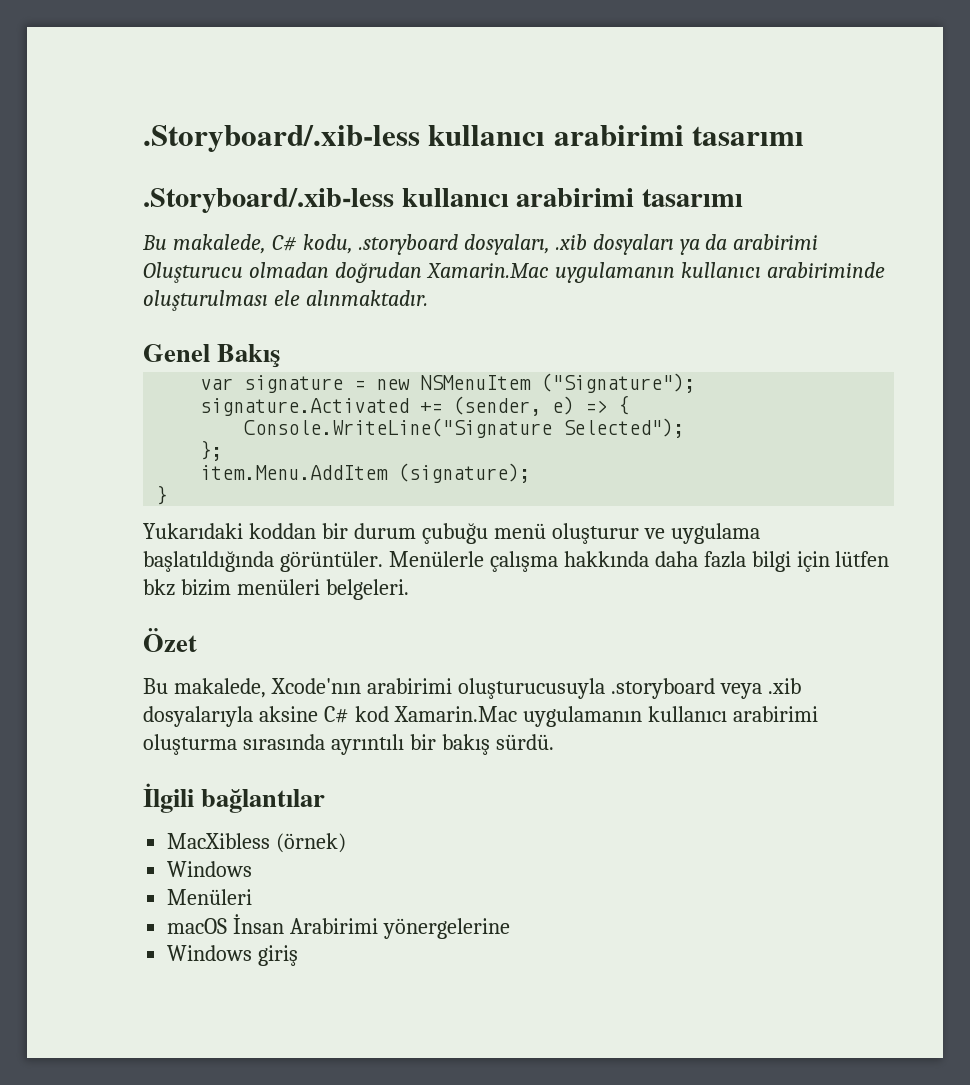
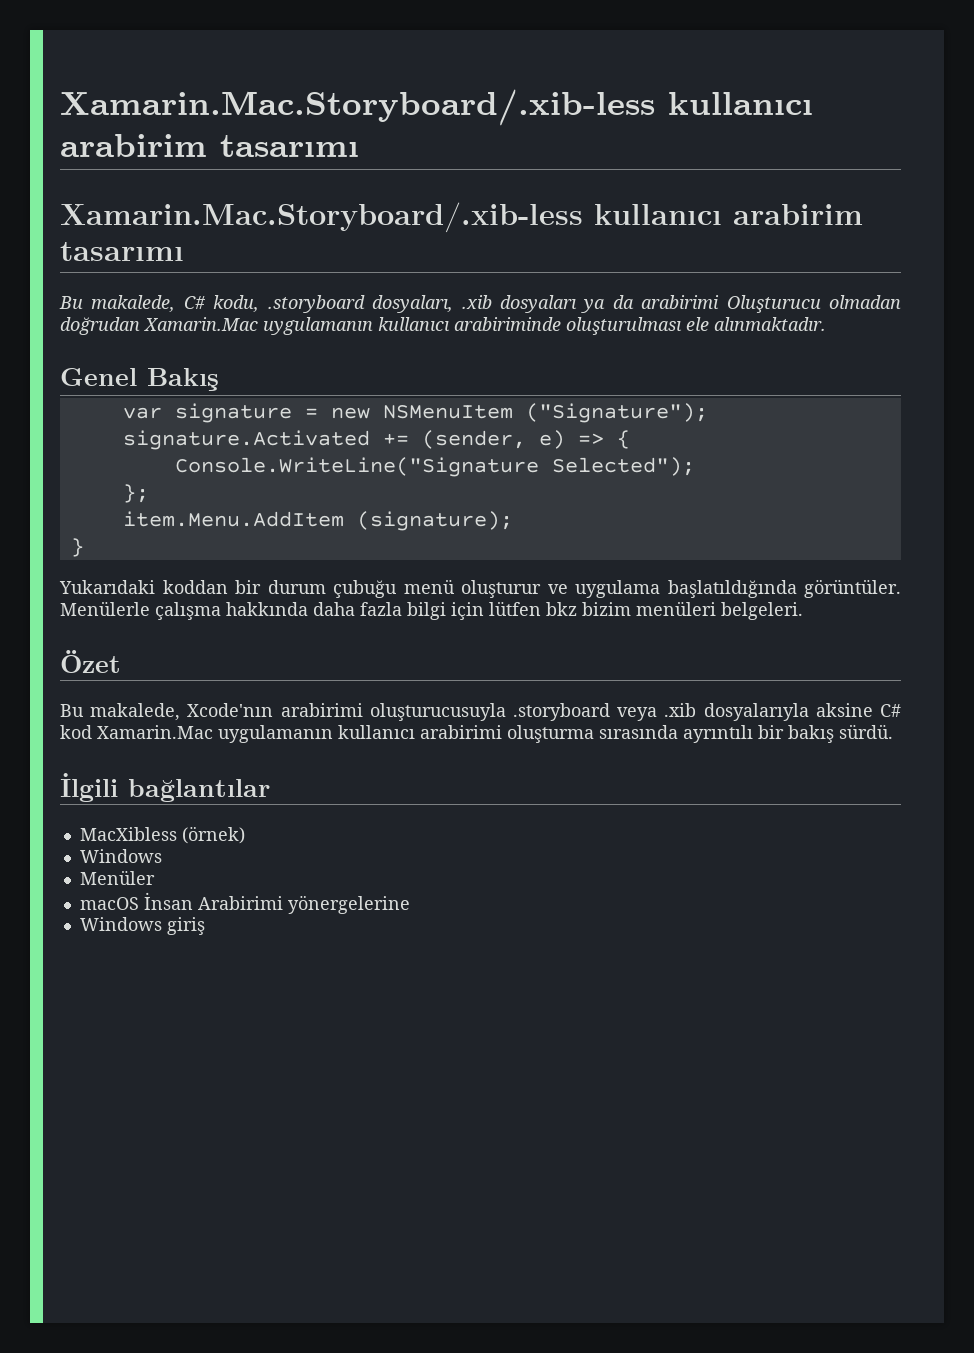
[143,125,805,152] [143,188,635,213] .Storyboard/.xib-less kullanıcı arabirimi tasarımı // .Storyboard/.xib-less kullanıcı arabirimi -> [60,89,813,126] [60,134,359,157] [60,202,863,233] Xamarin.Mac.Storyboard/.xib-less kullanıcı arabirim tasarımı // Xamarin.Mac.Storyboard/.xib-less kullanıcı arabirim
[167,889,253,905] Menüleri -> [79,870,155,885] Menüler

